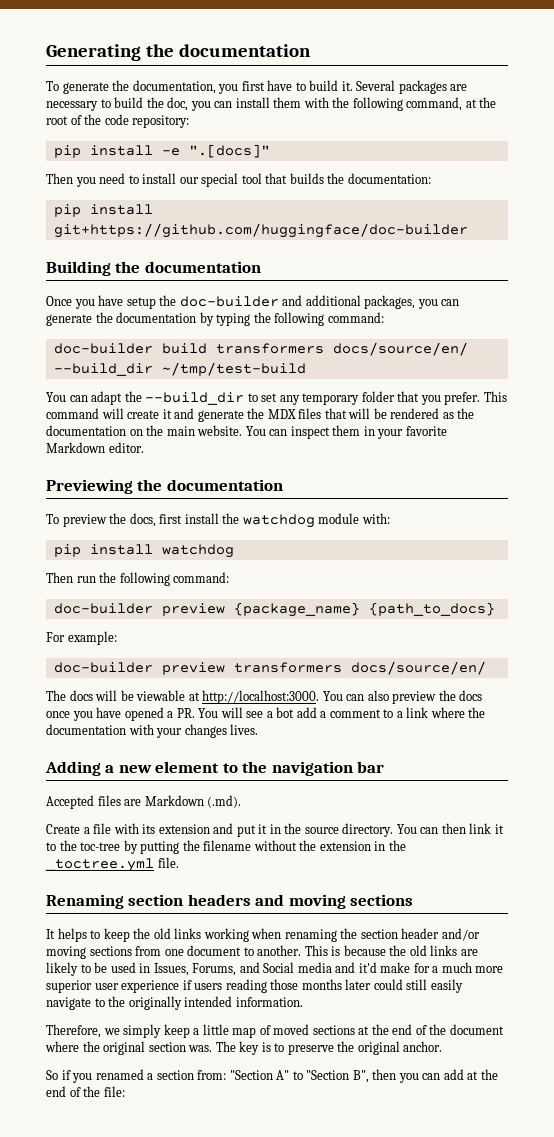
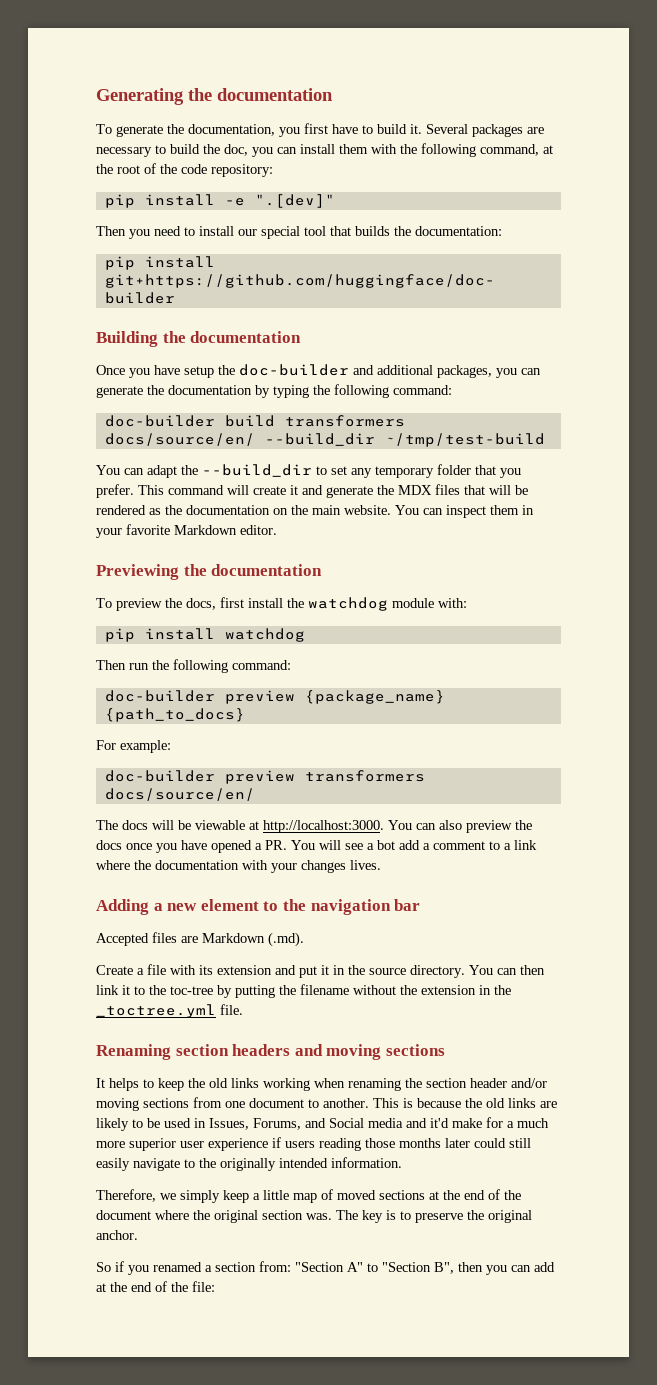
[188,144,270,158] ".[docs]" -> [254,194,335,208] ".[dev]"

